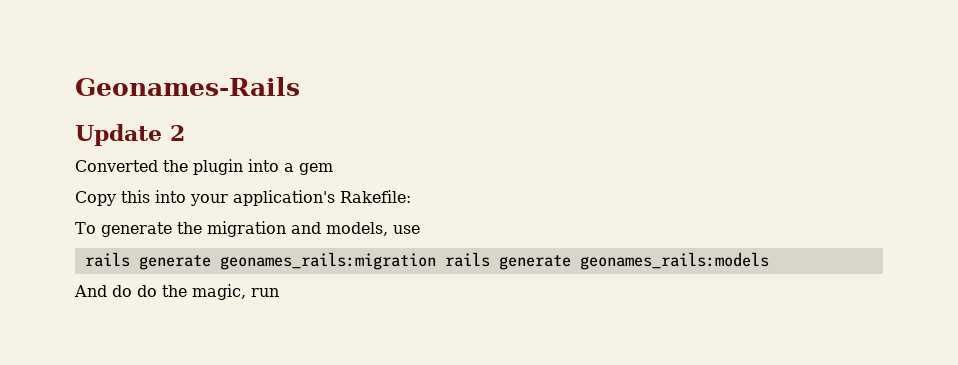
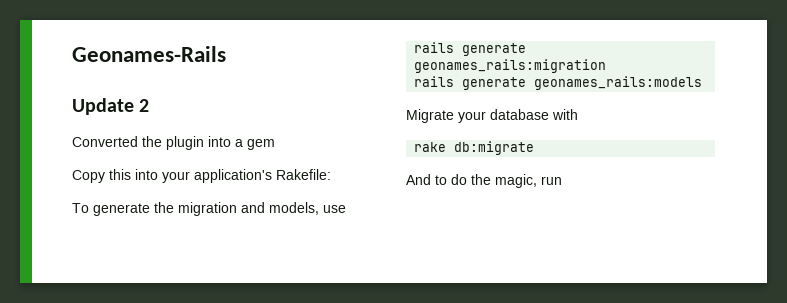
(436, 261) none -> (607, 66) //
(769, 261) none -> [406,109,578,123] [414,141,535,155] // Migrate your database with // rake db:migrate
[112,285,132,297] do -> [435,175,447,185] to

